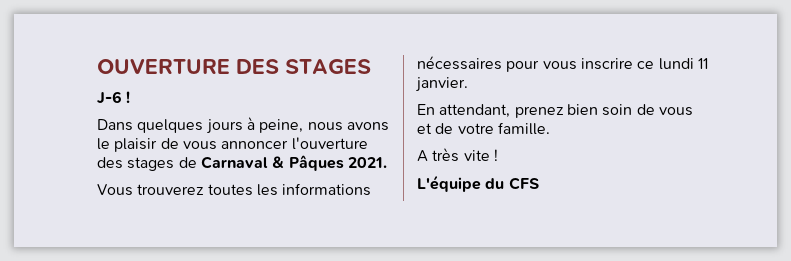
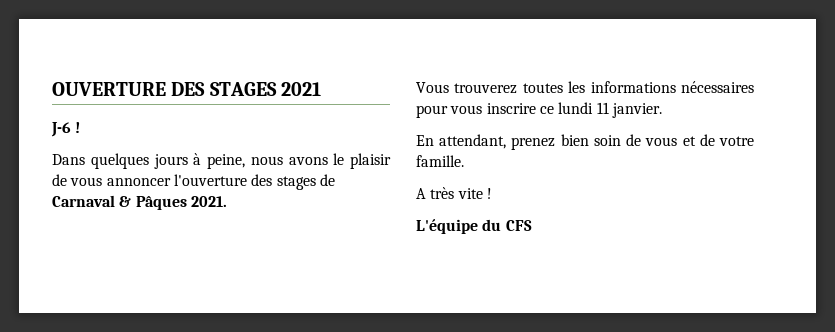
(371, 66) none -> [280,82,321,96] 2021

